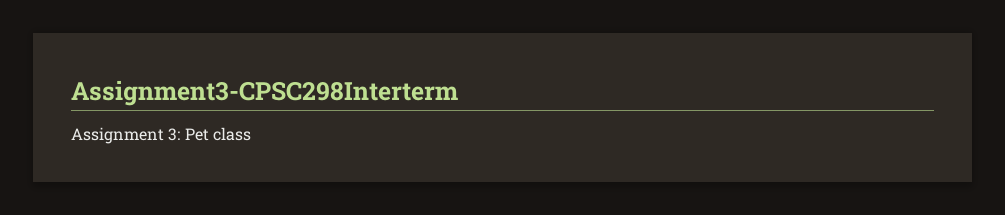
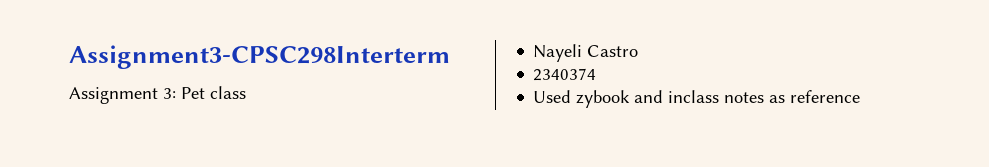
(251, 134) none -> [533,44,639,62] [533,68,597,81] [533,90,861,108] // Nayeli Castro // 2340374 // Used zybook and inclass notes as reference

